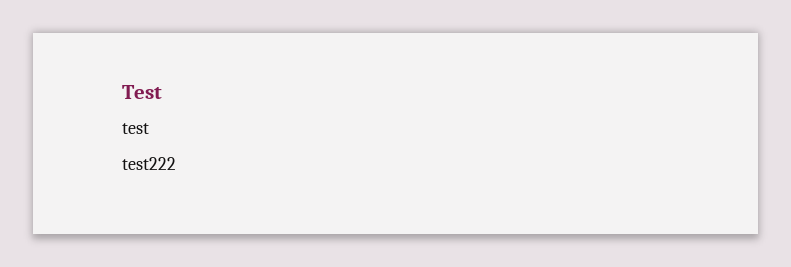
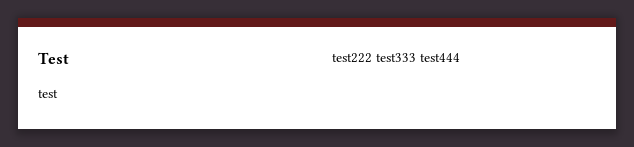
(176, 163) none -> [376,53,460,62] test333 test444

